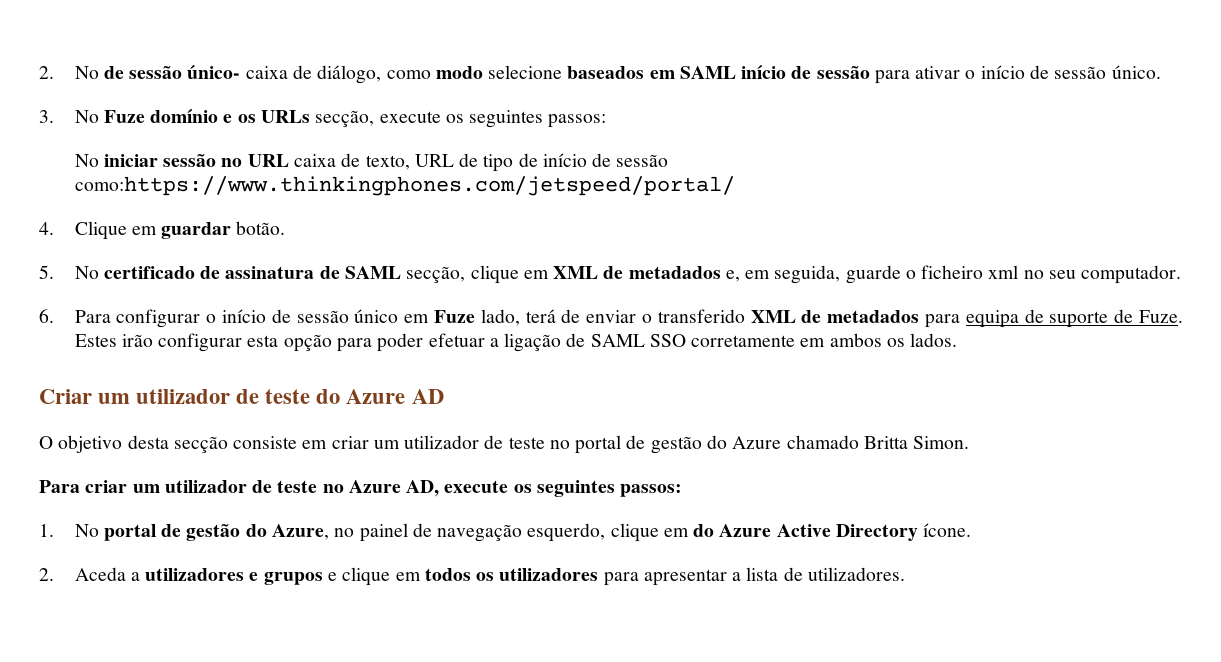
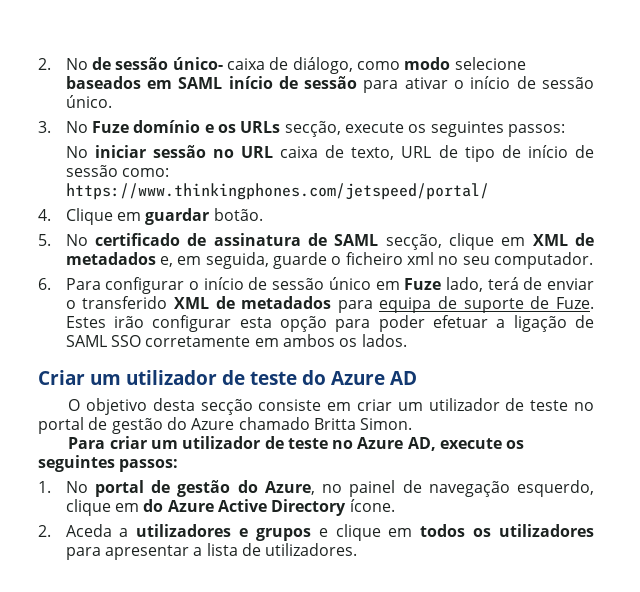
[74,176,735,196] como:https://www.thinkingphones.com/jetspeed/portal/ -> [121,168,169,177] [65,183,489,200] como: https://www.thinkingphones.com/jetspeed/portal/

